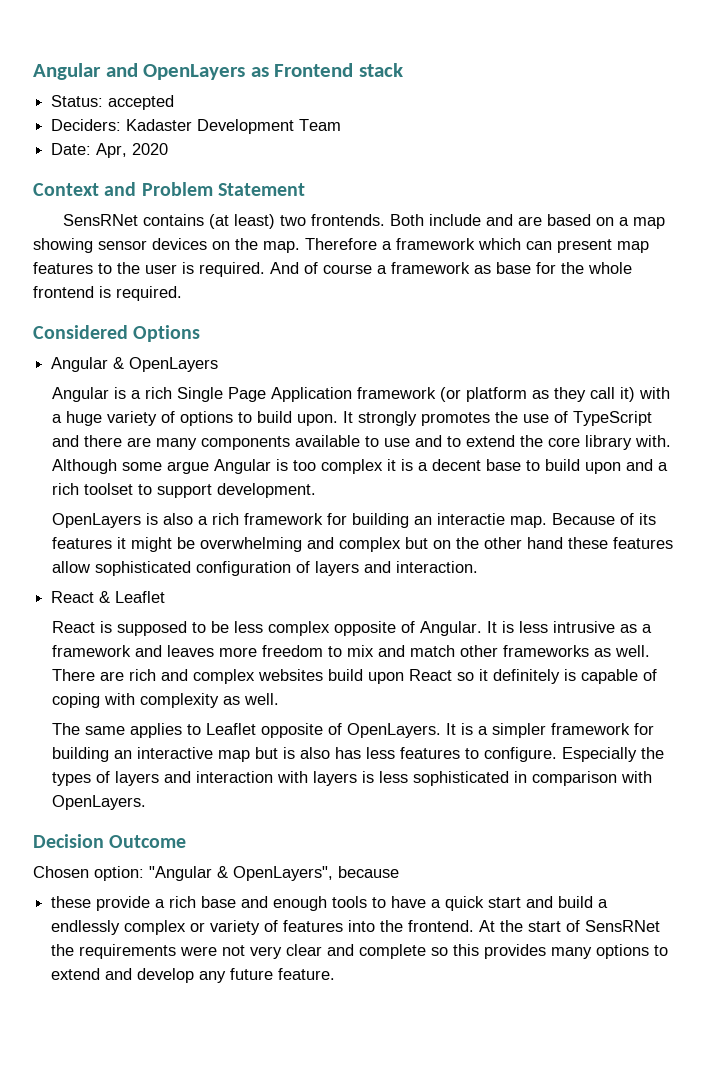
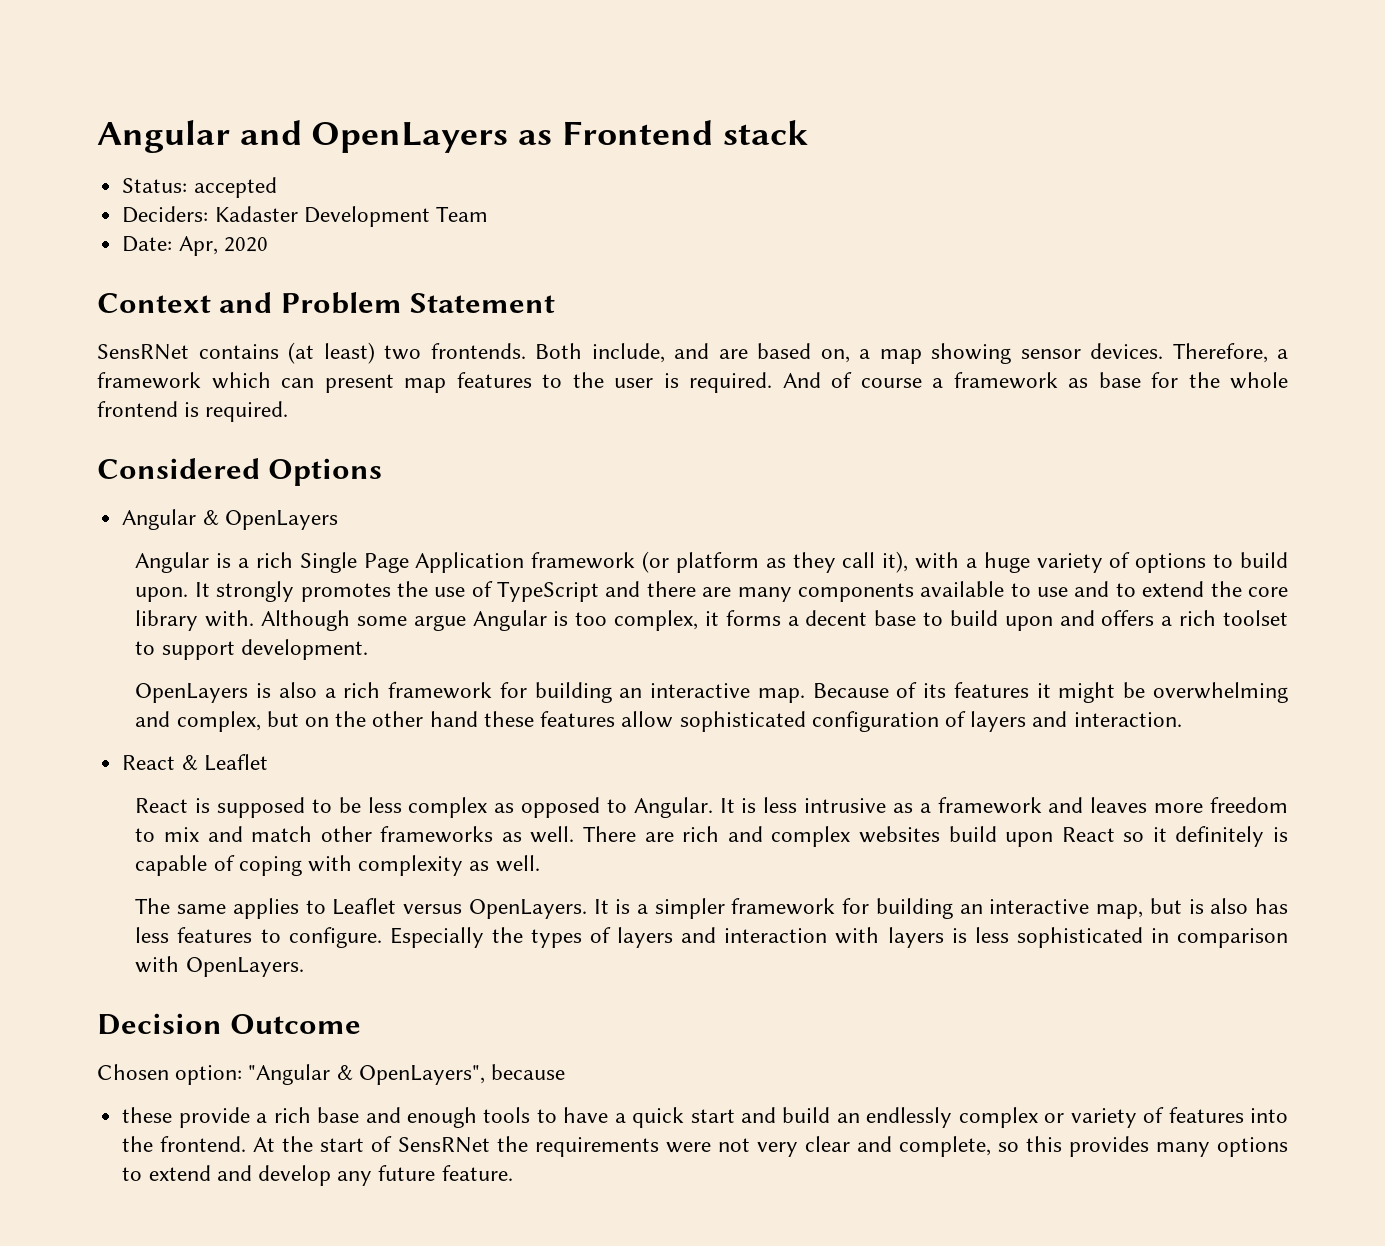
[429,214,482,226] include -> [591,343,665,363] include,
[596,217,615,226] on -> [820,349,850,363] on,
[152,238,377,253] devices on the map. Therefore -> [1090,343,1268,363] devices. Therefore,
[619,387,635,402] it) -> [882,551,909,573] it),
[320,459,413,474] complex it is -> [614,610,781,631] complex, it forms
(653, 465) none -> [1101,610,1155,626] offers
[436,513,505,525] interactie -> [650,683,751,698] interactive
[338,537,401,552] complex -> [176,711,261,732] complex,
[333,621,415,636] opposite of -> [494,797,627,818] as opposed to
[260,723,342,738] opposite of -> [403,904,463,914] versus
[217,750,250,762] map -> [1096,904,1144,919] map,
[598,899,609,908] a -> [836,1113,860,1123] an
[359,944,427,959] complete -> [898,1136,991,1157] complete,

